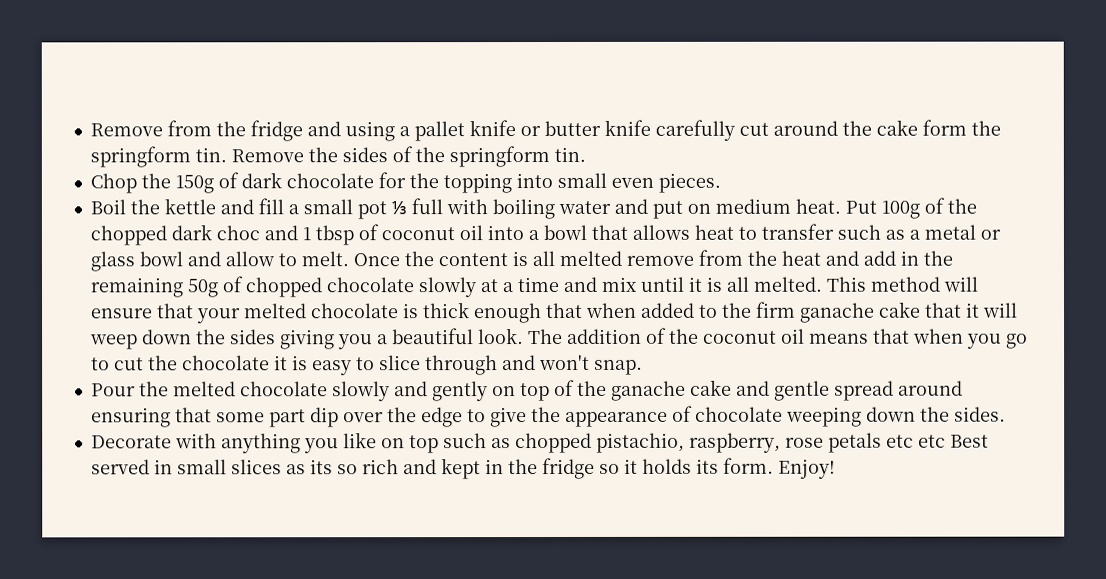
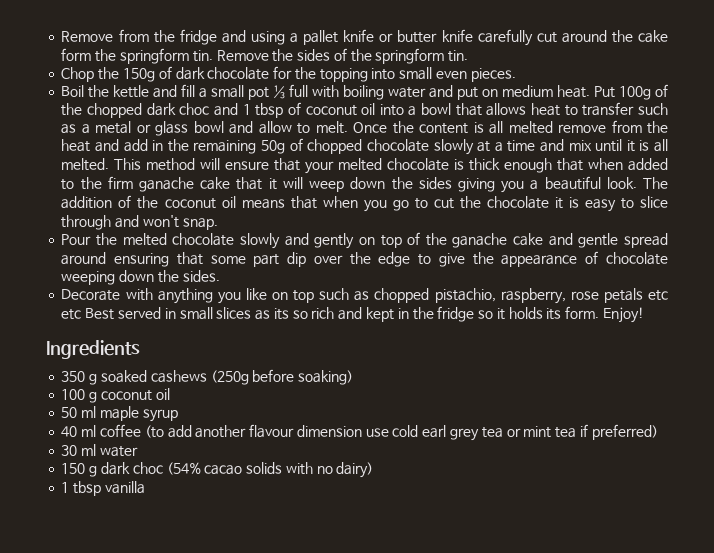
(836, 468) none -> [46,340,140,359] [61,369,354,385] [61,388,170,403] [61,406,178,422] [61,424,658,441] [61,444,138,457] [61,462,374,478] [61,481,145,496] // Ingredients // 350 g soaked cashews (250g before soaking) // 100 g coconut oil // 50 ml maple syrup // 40 ml coffee (to add another flavour dimension use cold earl grey tea or mint tea if preferred) // 30 ml water // 150 g dark choc (54% cacao solids with no dairy) // 1 tbsp vanilla

